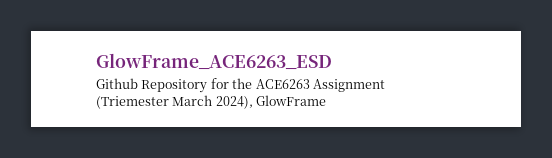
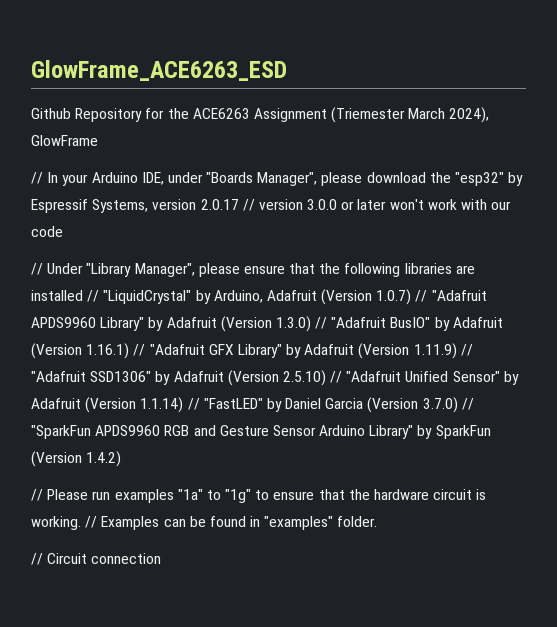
(327, 100) none -> [31,172,524,186] [31,199,512,213] [31,226,63,237] [31,263,475,277] [31,289,487,305] [31,316,503,332] [31,343,473,359] [31,370,519,386] [31,397,474,413] [31,425,491,439] [31,451,122,467] [31,489,487,503] [31,516,378,530] [31,553,162,565] // // In your Arduino IDE, under "Boards Manager", please download the "esp32" by Espressif Systems, version 2.0.17 // version 3.0.0 or later won't work with our code // // Under "Library Manager", please ensure that the following libraries are installed // "LiquidCrystal" by Arduino, Adafruit (Version 1.0.7) // "Adafruit APDS9960 Library" by Adafruit (Version 1.3.0) // "Adafruit BusIO" by Adafruit (Version 1.16.1) // "Adafruit GFX Library" by Adafruit (Version 1.11.9) // "Adafruit SSD1306" by Adafruit (Version 2.5.10) // "Adafruit Unified Sensor" by Adafruit (Version 1.1.14) // "FastLED" by Daniel Garcia (Version 3.7.0) // "SparkFun APDS9960 RGB and Gesture Sensor Arduino Library" by SparkFun (Version 1.4.2) // // Please run examples "1a" to "1g" to ensure that the hardware circuit is working. // Examples can be found in "examples" folder. // // Circuit connection

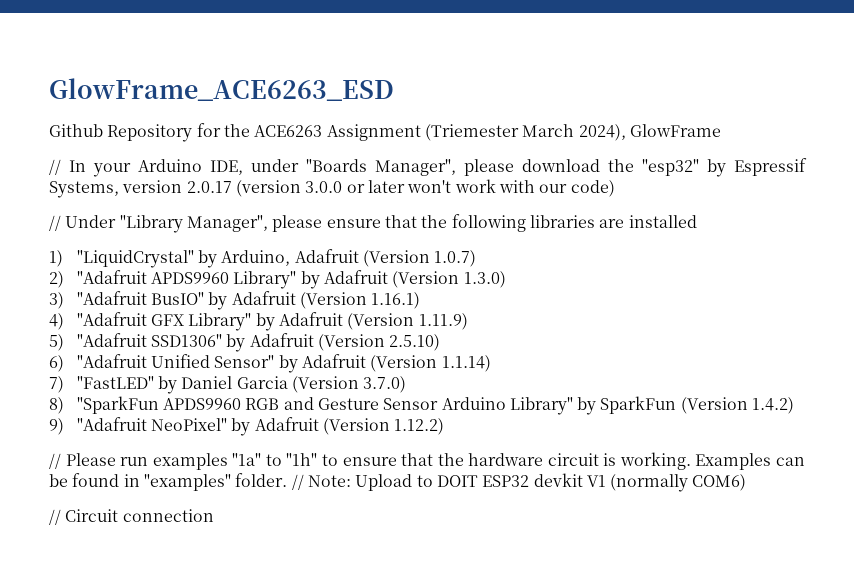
[242,199,303,211] // version -> [235,180,301,197] (version
[31,226,63,237] code -> [570,180,615,197] code)
[87,290,100,302] // -> [49,250,63,267] // 1)
[415,290,428,302] // -> [49,271,64,288] // 2)
[315,317,328,329] // -> [49,292,64,309] // 3)
[133,344,146,356] // -> [49,313,64,330] // 4)
[460,344,473,356] // -> [49,334,64,351] // 5)
[330,371,343,383] // -> [49,355,64,372] // 6)
[187,398,200,410] // -> [49,376,64,393] // 7)
[461,398,474,410] // -> [49,397,64,414] // 8)
(122, 459) none -> [49,417,445,436] // 9) "Adafruit NeoPixel" by Adafruit (Version 1.12.2)
[225,489,252,503] "1g" -> [286,453,318,466] "1h"
[85,516,98,528] // -> (691, 461) none
(378, 521) none -> [291,473,747,492] // Note: Upload to DOIT ESP32 devkit V1 (normally COM6)

